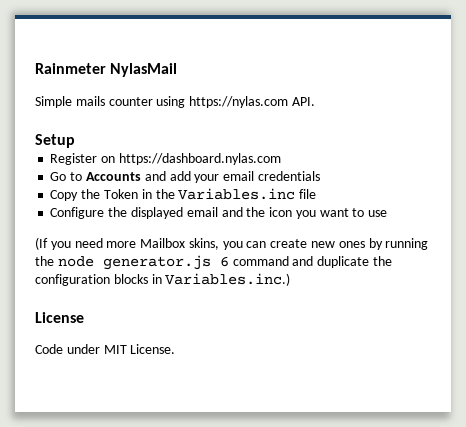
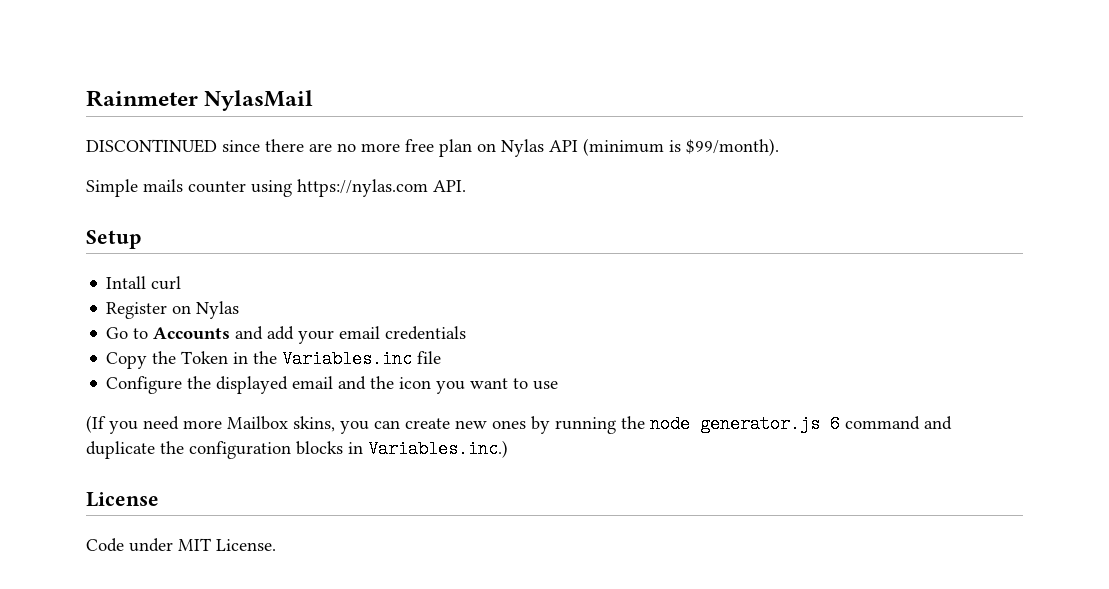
(178, 70) none -> [86,138,779,157] // DISCONTINUED since there are no more free plan on Nylas API (minimum is $99/month).
(75, 141) none -> [106,276,182,290] // Intall curl
[118,153,281,165] https://dashboard.nylas.com -> [196,301,240,319] Nylas

